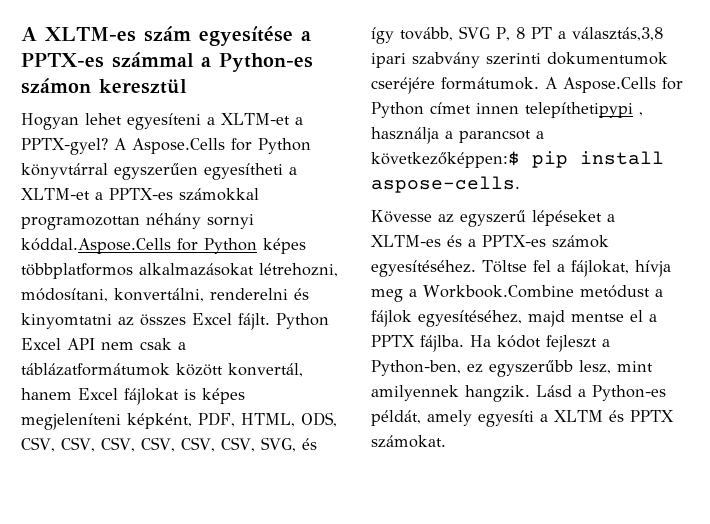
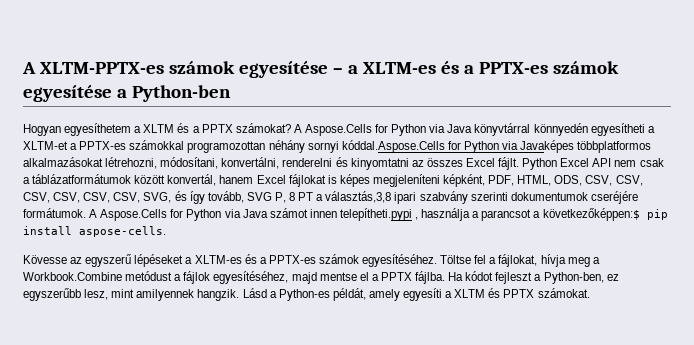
[21,26,311,46] [21,52,313,72] [21,78,187,94] [21,113,303,130] [21,138,311,155] [21,163,198,180] A XLTM-es szám egyesítése a PPTX-es számmal a Python-es számon keresztül // Hogyan lehet egyesíteni a XLTM-et a PPTX-gyel? A Aspose.Cells for Python könyvtárral egyszerűen -> [22,61,619,78] [23,85,231,102] [23,123,588,136] A XLTM-PPTX-es számok egyesítése – a XLTM-es és a PPTX-es számok egyesítése a Python-ben // Hogyan egyesíthetem a XLTM és a PPTX számokat? A Aspose.Cells for Python via Java könyvtárral könnyedén
[263,238,306,254] képes -> [502,140,575,153] via Javaképes
[430,102,633,118] címet innen telepíthetipypi -> [224,208,412,221] via Java számot innen telepítheti.pypi

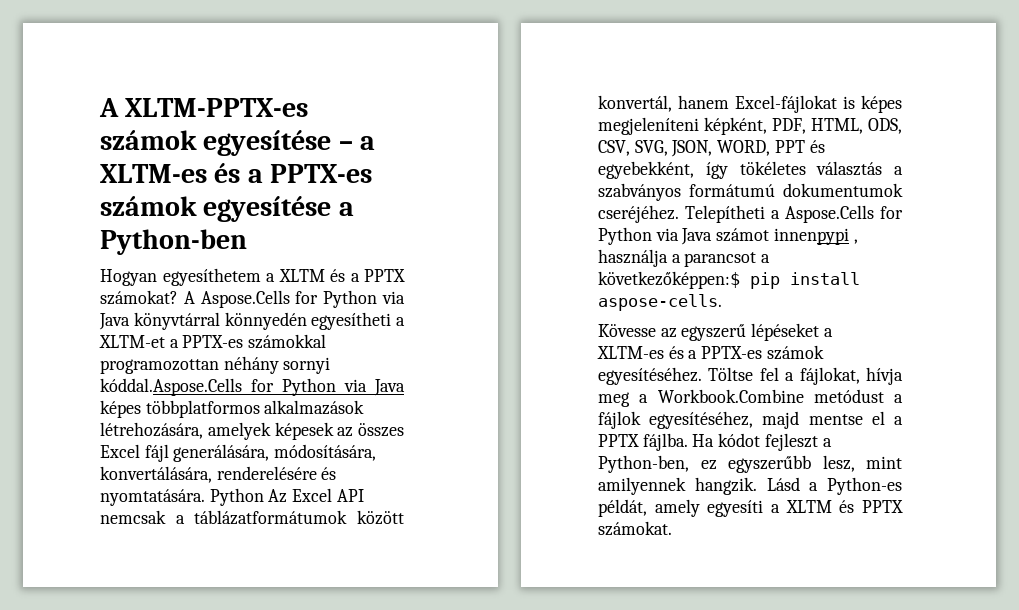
[520,140,652,153] [23,157,664,170] Javaképes többplatformos alkalmazásokat létrehozni, módosítani, konvertálni, renderelni és kinyomtatni az összes Excel fájlt. Python Excel API nem csak -> [374,379,405,396] [100,400,365,418] [100,422,404,440] [100,444,377,462] [100,466,337,483] [100,488,364,506] [100,510,166,524] Java képes többplatformos alkalmazások létrehozására, amelyek képesek az összes Excel fájl generálására, módosítására, konvertálására, renderelésére és nyomtatására. Python Az Excel API nemcsak
[256,174,326,187] Excel fájlokat -> [735,95,837,113] Excel-fájlokat
[615,175,643,186] [23,191,638,204] [23,208,98,218] CSV, CSV, CSV, CSV, CSV, SVG, és így tovább, SVG P, 8 PT a választás,3,8 ipari szabvány szerinti dokumentumok cseréjére formátumok. A -> [634,140,825,157] [598,161,903,179] [598,183,903,201] [598,205,780,223] SVG, JSON, WORD, PPT és egyebekként, így tökéletes választás a szabványos formátumú dokumentumok cseréjéhez. Telepítheti a
[309,208,412,221] innen telepítheti.pypi -> [773,228,849,245] innenpypi

